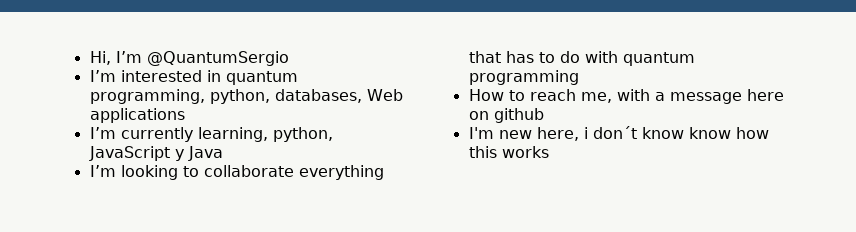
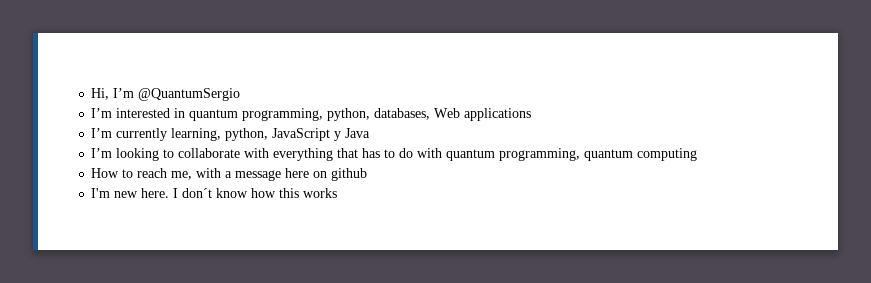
(294, 171) none -> [244,148,270,158] with
[468,70,579,85] programming -> [499,148,698,161] programming, quantum computing
[536,127,588,141] here, i -> [141,188,179,198] here. I
[688,127,731,139] know -> (249, 193) none

